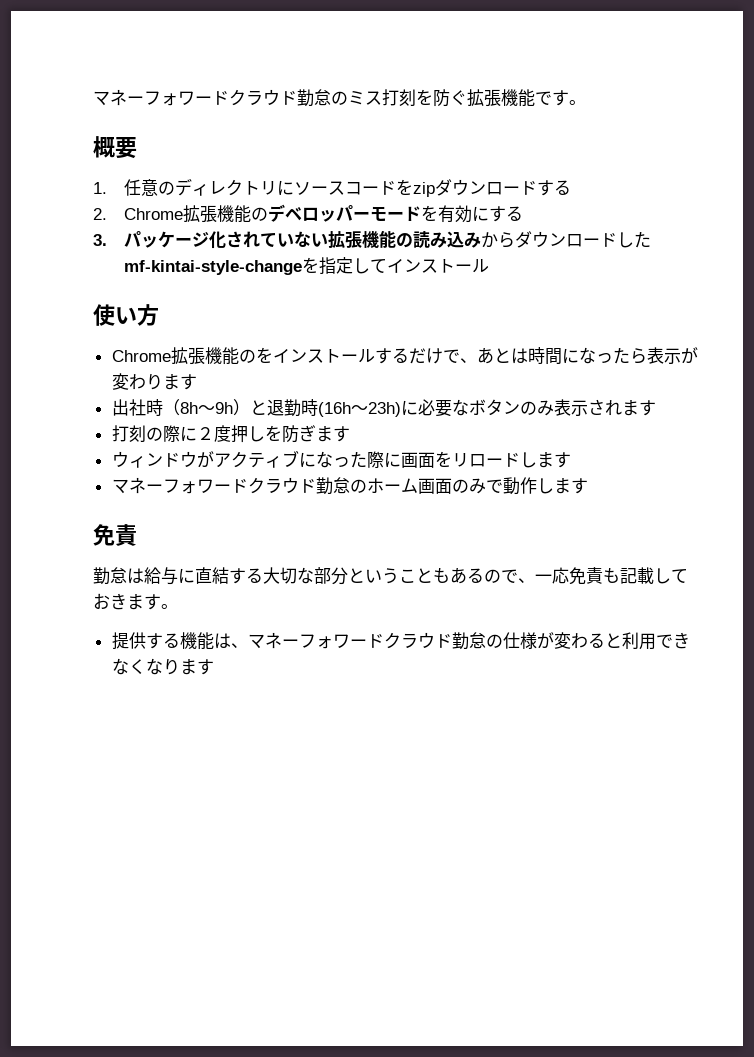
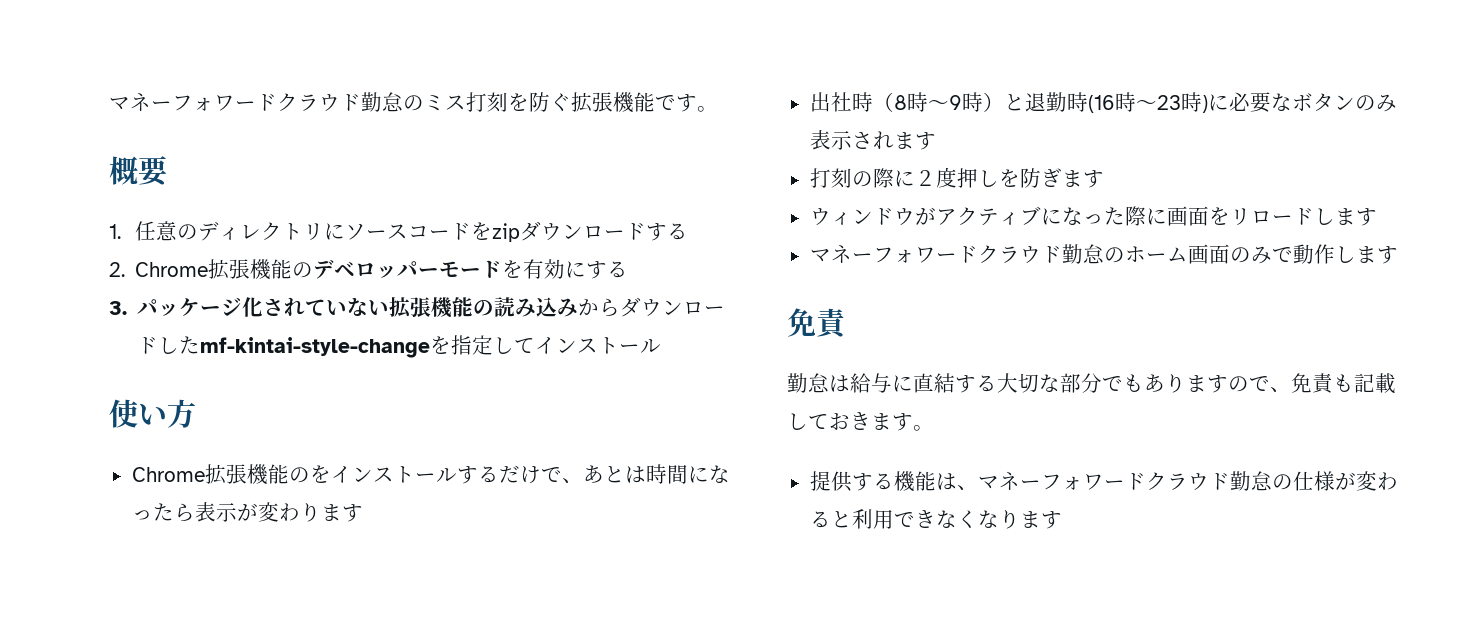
[179,399,401,417] 8h〜9h）と退勤時(16h〜23h) -> [893,92,1208,113] 8時〜9時）と退勤時(16時〜23時)
[348,567,569,584] ということもあるので、一応 -> [1102,374,1291,393] でもありますので、

